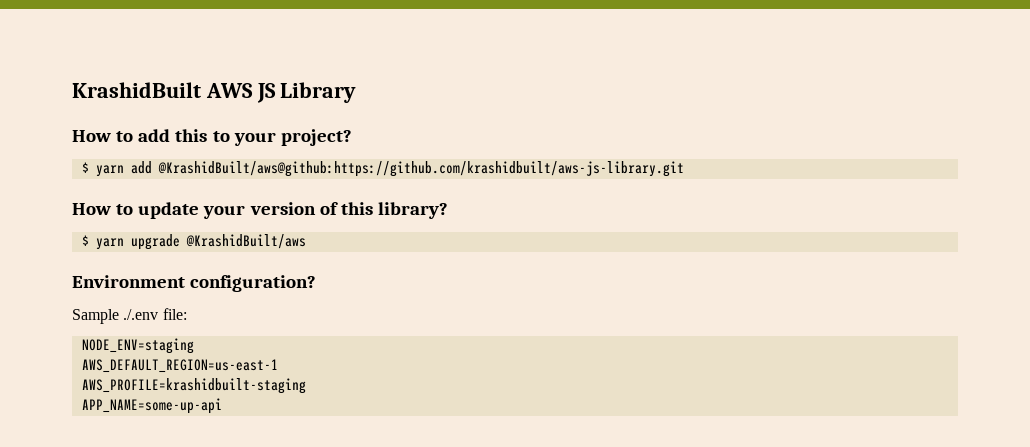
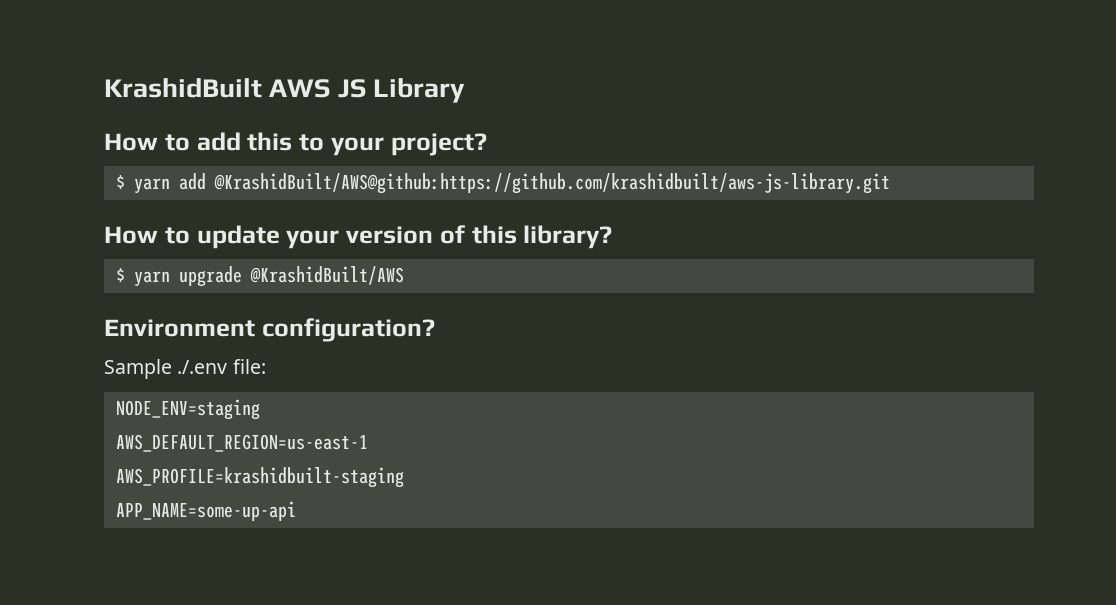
[157,161,684,177] @KrashidBuilt/aws@github:https://github.com/krashidbuilt/aws-js-library.git -> [213,173,890,194] @KrashidBuilt/AWS@github:https://github.com/krashidbuilt/aws-js-library.git
[185,234,306,249] @KrashidBuilt/aws -> [249,266,404,285] @KrashidBuilt/AWS

